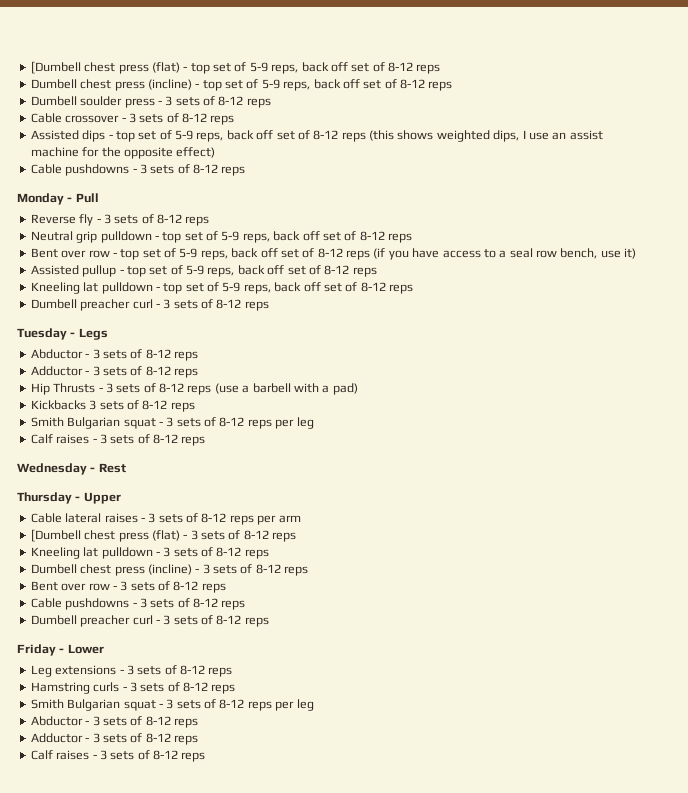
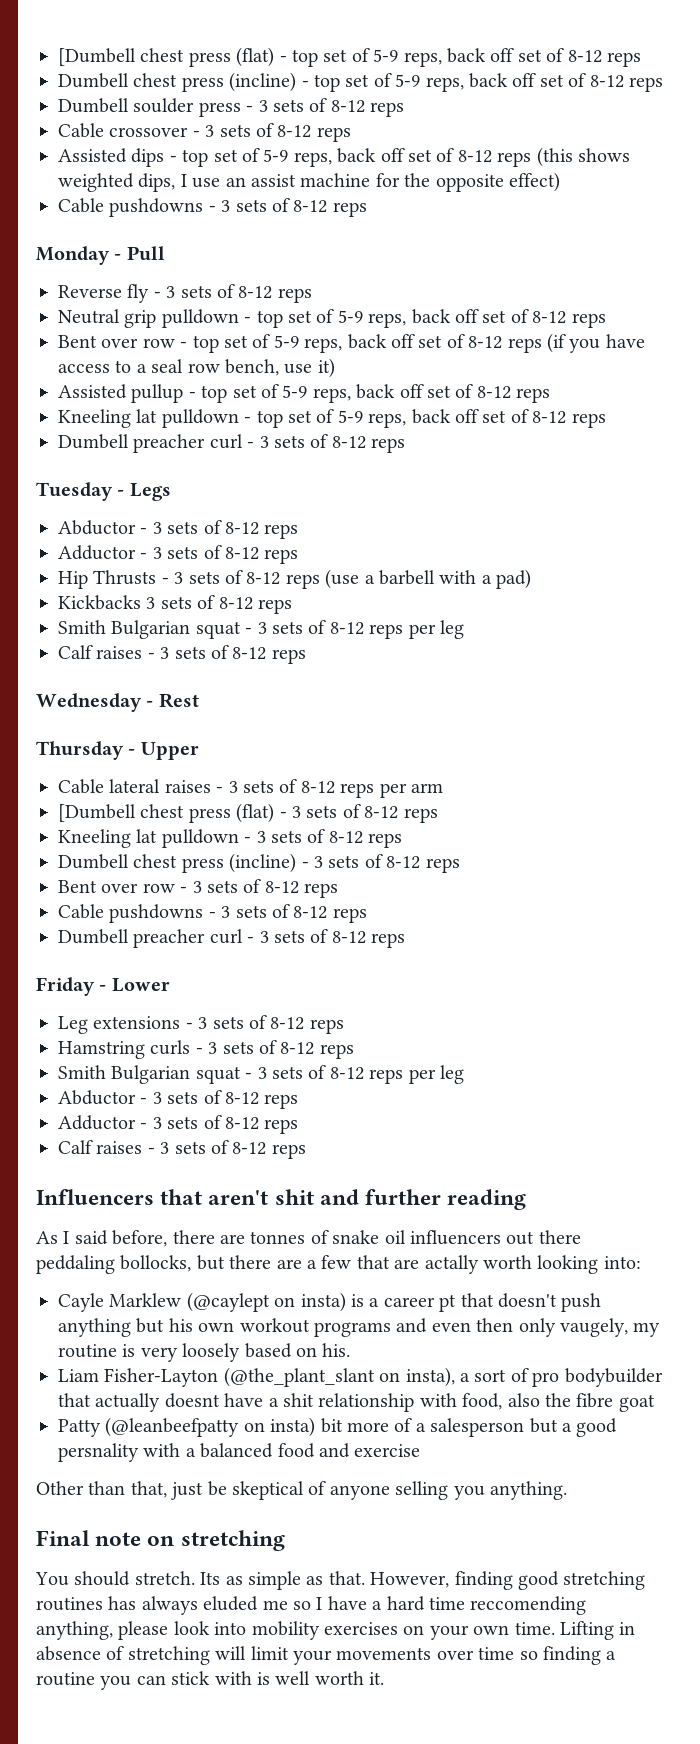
(206, 757) none -> [36,1189,527,1210] [36,1230,581,1247] [36,1255,641,1274] [58,1292,602,1312] [58,1318,661,1337] [58,1343,351,1362] [58,1367,663,1387] [58,1393,655,1412] [58,1417,618,1437] [58,1443,421,1462] [36,1481,567,1500] [36,1530,285,1551] [35,1571,646,1590] [36,1596,587,1615] [36,1621,636,1640] [36,1646,617,1665] [36,1671,385,1690] // Influencers that aren't shit and further reading // As I said before, there are tonnes of snake oil influencers out there peddaling bollocks, but there are a few that are actally worth looking into: // Cayle Marklew (@caylept on insta) is a career pt that doesn't push anything but his own workout programs and even then only vaugely, my routine is very loosely based on his. // Liam Fisher-Layton (@the_plant_slant on insta), a sort of pro bodybuilder that actually doesnt have a shit relationship with food, also the fibre goat // Patty (@leanbeefpatty on insta) bit more of a salesperson but a good persnality with a balanced food and exercise // Other than that, just be skeptical of anyone selling you anything. // Final note on stretching // You should stretch. Its as simple as that. However, finding good stretching routines has always eluded me so I have a hard time reccomending anything, please look into mobility exercises on your own time. Lifting in absence of stretching will limit your movements over time so finding a routine you can stick with is well worth it.

